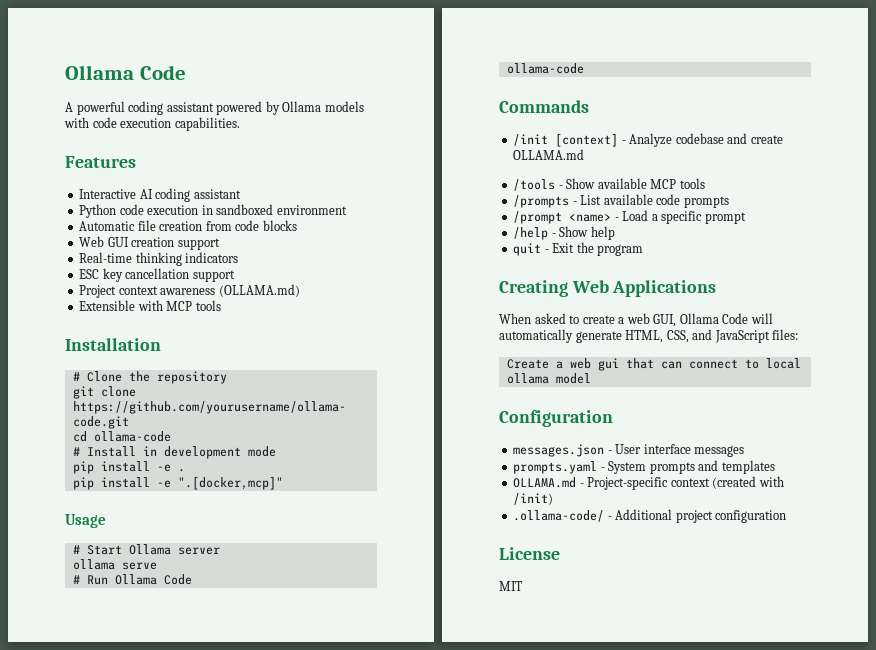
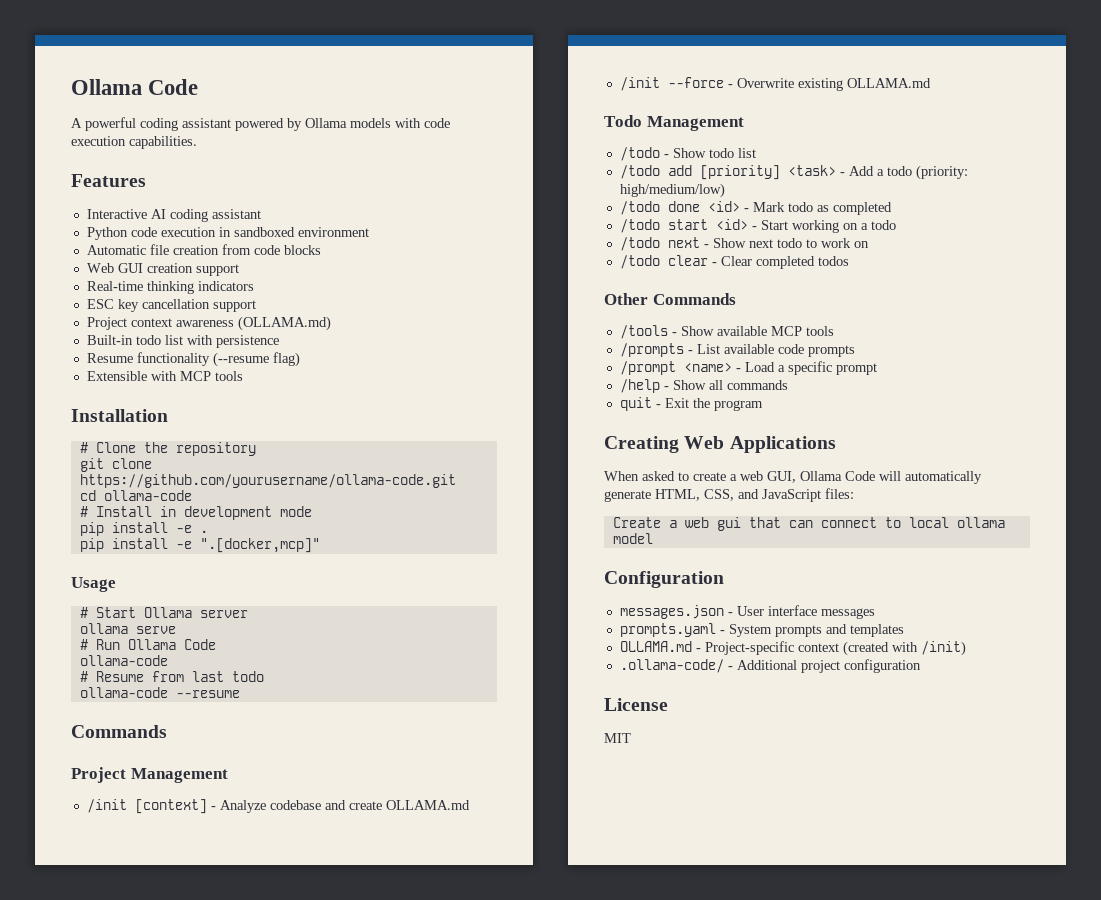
(300, 290) none -> [86,335,279,348] [86,352,300,367] // Built-in todo list with persistence // Resume functionality (--resume flag)
[499,100,589,113] // Commands -> [79,671,264,682] [79,687,240,698] [71,725,167,738] [71,767,228,783] // # Resume from last todo // ollama-code --resume // Commands // Project Management
(585, 154) none -> [619,77,931,91] [604,115,744,131] [619,147,756,161] [619,165,968,180] [619,183,725,198] [619,201,892,215] [619,219,896,233] [619,237,869,251] [619,255,849,269] [604,293,736,305] // /init --force - Overwrite existing OLLAMA.md // Todo Management // /todo - Show todo list // /todo add [priority] <task> - Add a todo (priority: high/medium/low) // /todo done <id> - Mark todo as completed // /todo start <id> - Start working on a todo // /todo next - Show next todo to work on // /todo clear - Clear completed todos // Other Commands
[590,226,615,240] help -> [708,380,788,390] all commands

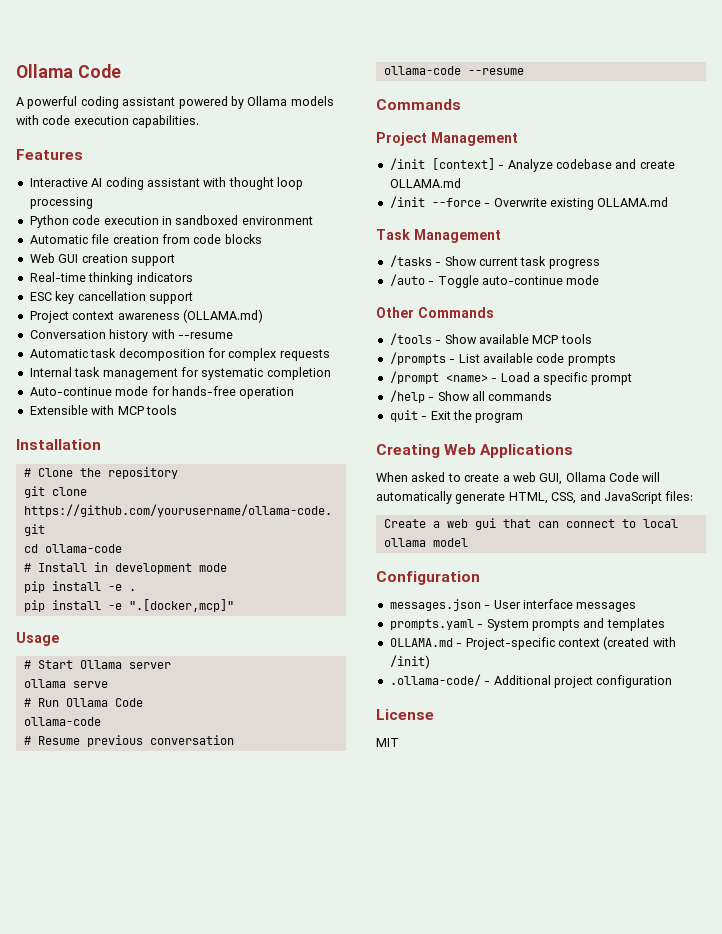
(261, 214) none -> [203,177,303,190] [29,197,93,209] with thought loop processing
[86,335,279,348] [86,352,300,367] Built-in todo list with persistence // Resume functionality (--resume flag) -> [29,329,233,342] [29,348,330,361] [29,367,331,380] [29,386,295,399] Conversation history with --resume // Automatic task decomposition for complex requests // Internal task management for systematic completion // Auto-continue mode for hands-free operation
[151,671,264,682] from last todo -> [86,735,234,747] previous conversation
[604,115,744,131] [619,147,756,161] [619,165,968,180] [619,183,725,198] [619,201,892,215] [619,219,896,233] [619,237,869,251] [619,255,849,269] Todo Management // /todo - Show todo list // /todo add [priority] <task> - Add a todo (priority: high/medium/low) // /todo done <id> - Mark todo as completed // /todo start <id> - Start working on a todo // /todo next - Show next todo to work on // /todo clear - Clear completed todos -> [376,229,501,243] [389,255,600,269] [389,274,600,288] Task Management // /tasks - Show current task progress // /auto - Toggle auto-continue mode

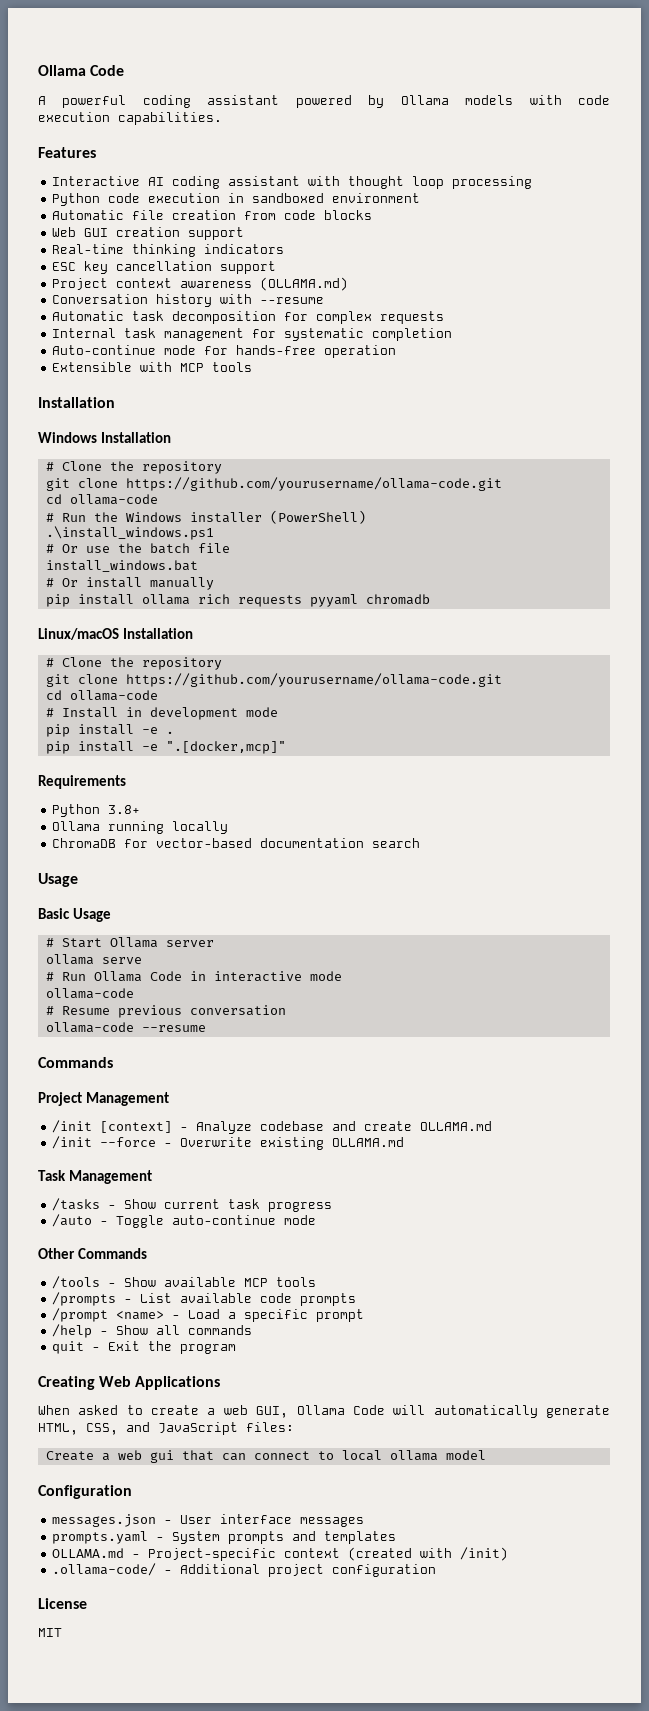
(101, 444) none -> [38,432,171,443] [45,461,222,474] [45,477,502,491] [45,494,158,505] [45,510,366,524] [45,526,214,540] [45,543,230,554] [45,560,198,572] [45,577,214,590] [45,594,430,607] [38,628,193,640] // Windows Installation // # Clone the repository // git clone https://github.com/yourusername/ollama-code.git // cd ollama-code // # Run the Windows installer (PowerShell) // .\install_windows.ps1 // # Or use the batch file // install_windows.bat // # Or install manually // pip install ollama rich requests pyyaml chromadb // Linux/macOS Installation
(234, 605) none -> [38,775,126,789] [52,804,141,817] [52,821,229,834] [52,838,421,848] [38,873,78,887] [38,908,70,919] Requirements // Python 3.8+ // Ollama running locally // ChromaDB for vector-based documentation search // Usage // Basic
(143, 702) none -> [189,971,342,982] in interactive mode

